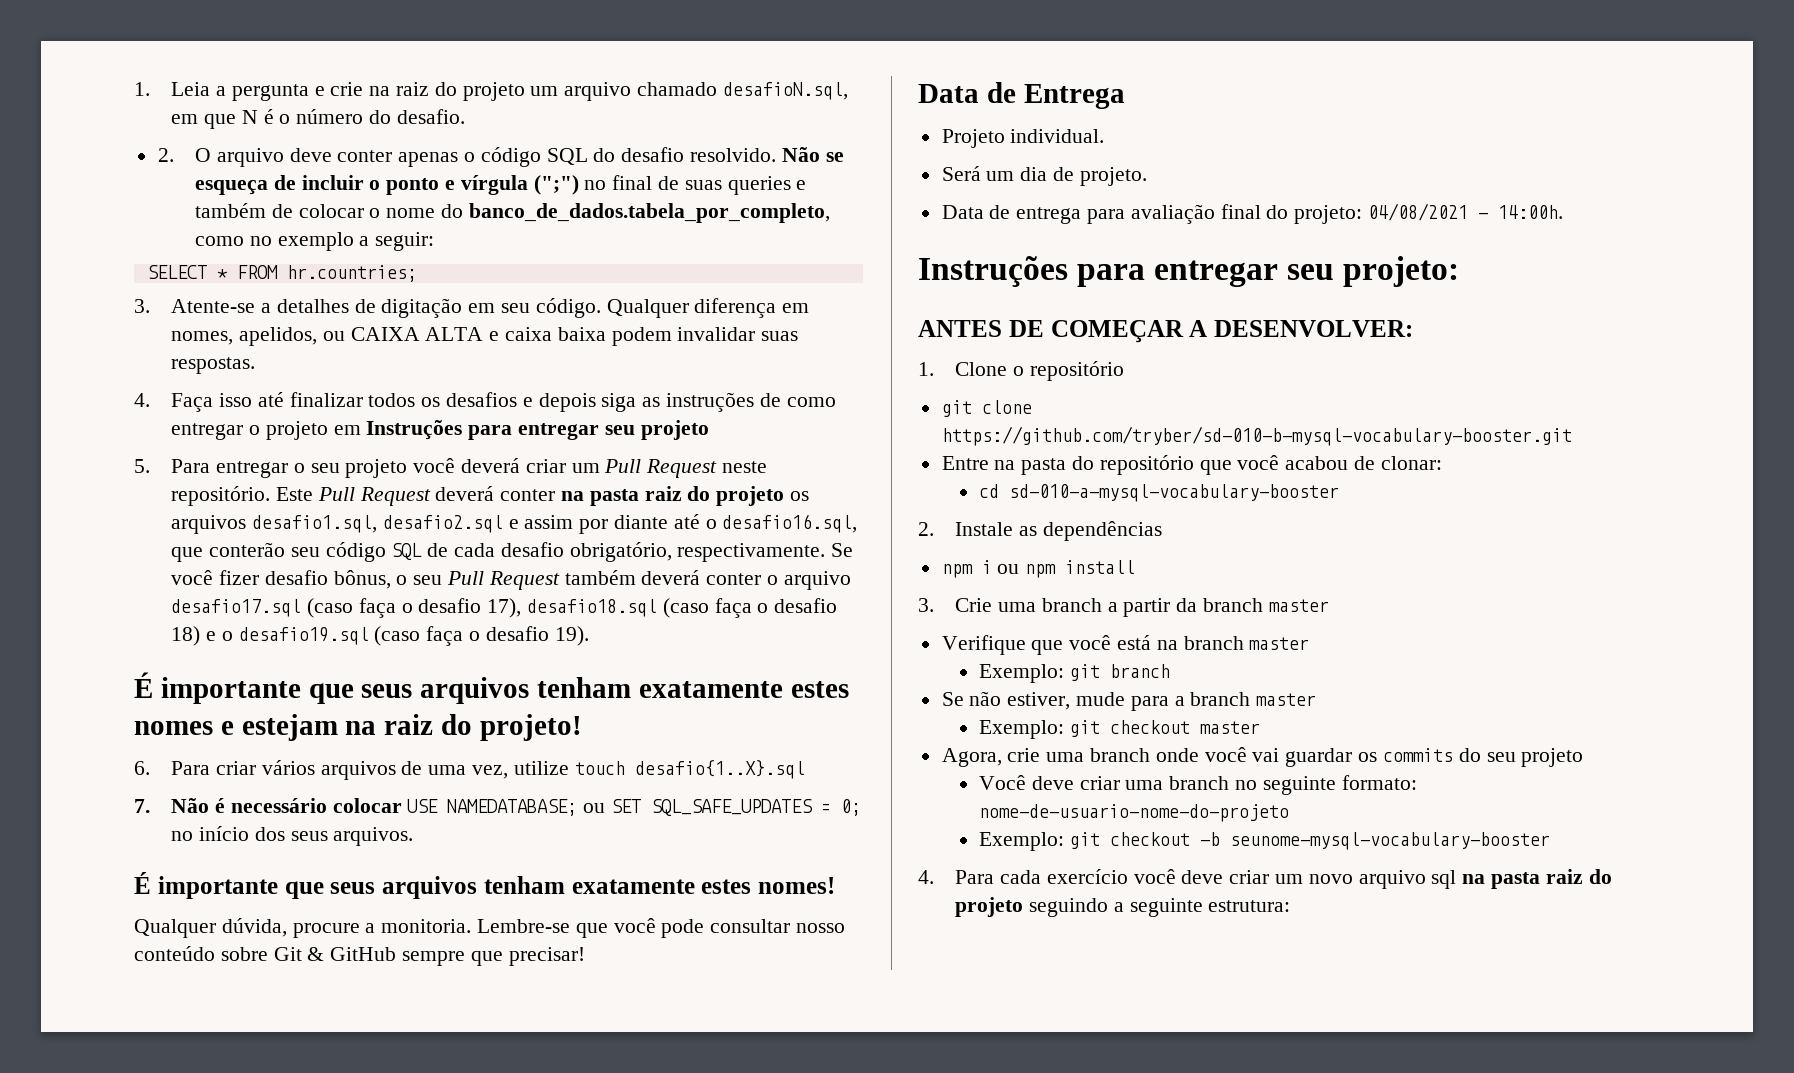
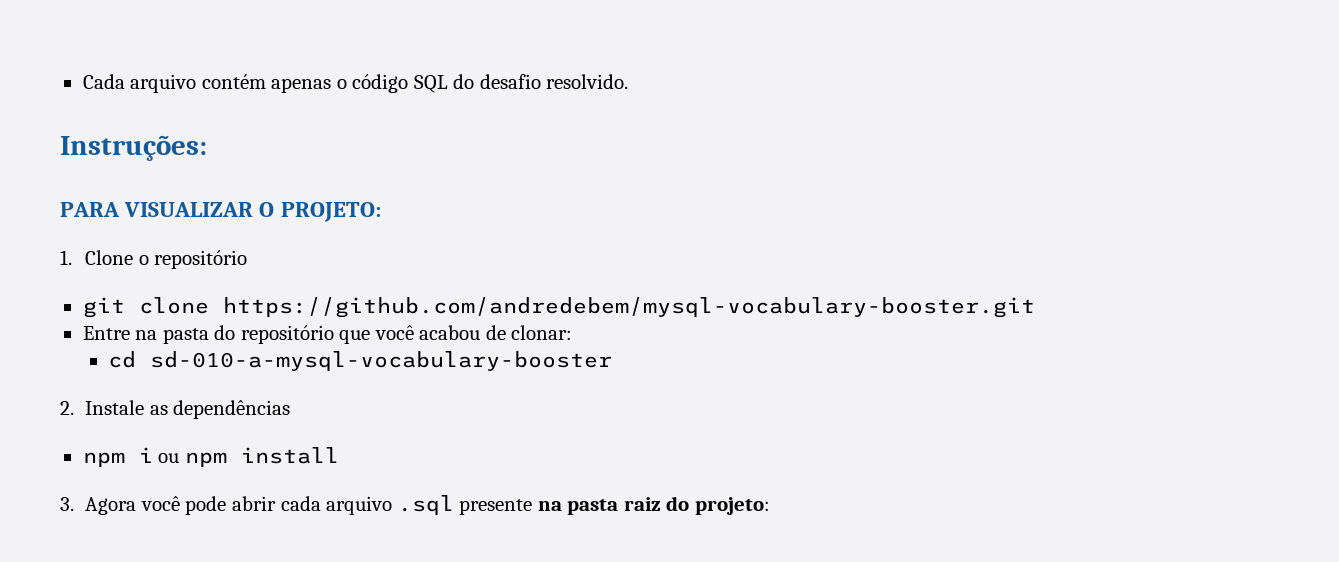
[134,82,848,101] [171,109,465,129] [157,148,393,167] 1. Leia a pergunta e crie na raiz do projeto um arquivo chamado desafioN.sql, em que N é o número do desafio. // 2. O arquivo deve conter -> [82,74,266,93] Cada arquivo contém
[781,147,844,162] [194,175,807,195] [194,203,830,223] [194,232,435,251] [146,265,417,282] [134,298,810,318] [171,327,799,346] [171,357,256,374] [134,392,836,412] [171,420,709,440] [134,458,768,478] [171,486,810,506] [171,514,858,534] [171,542,854,562] [171,570,851,590] [171,598,838,618] [171,626,589,646] [134,672,849,704] [134,714,582,741] [134,760,805,780] [134,798,862,816] [171,826,414,846] [134,872,835,899] [134,918,846,938] [134,946,585,966] [918,82,1125,109] [941,129,1105,148] [941,166,1147,186] [941,203,1564,224] [918,256,1460,287] [918,320,1413,343] Não se esqueça de incluir o ponto e vírgula (";") no final de suas queries e também de colocar o nome do banco_de_dados.tabela_por_completo, como no exemplo a seguir: // SELECT * FROM hr.countries; // 3. Atente-se a detalhes de digitação em seu código. Qualquer diferença em nomes, apelidos, ou CAIXA ALTA e caixa baixa podem invalidar suas respostas. // 4. Faça isso até finalizar todos os desafios e depois siga as instruções de como entregar o projeto em Instruções para entregar seu projeto // 5. Para entregar o seu projeto você deverá criar um Pull Request neste repositório. Este Pull Request deverá conter na pasta raiz do projeto os arquivos desafio1.sql, desafio2.sql e assim por diante até o desafio16.sql, que conterão seu código SQL de cada desafio obrigatório, respectivamente. Se você fizer desafio bônus, o seu Pull Request também deverá conter o arquivo desafio17.sql (caso faça o desafio 17), desafio18.sql (caso faça o desafio 18) e o desafio19.sql (caso faça o desafio 19). // É importante que seus arquivos tenham exatamente estes nomes e estejam na raiz do projeto! // 6. Para criar vários arquivos de uma vez, utilize touch desafio{1..X}.sql // 7. Não é necessário colocar USE NAMEDATABASE; ou SET SQL_SAFE_UPDATES = 0; no início dos seus arquivos. // É importante que seus arquivos tenham exatamente estes nomes! // Qualquer dúvida, procure a monitoria. Lembre-se que você pode consultar nosso conteúdo sobre Git & GitHub sempre que precisar! // Data de Entrega // Projeto individual. // Será um dia de projeto. // Data de entrega para avaliação final do projeto: 04/08/2021 - 14:00h. // Instruções para entregar seu projeto: // ANTES DE COMEÇAR A DESENVOLVER: -> [60,135,207,161] [60,202,381,222] // Instruções: // PARA VISUALIZAR O PROJETO:
[941,426,1572,446] https://github.com/tryber/sd-010-b-mysql-vocabulary-booster.git -> [222,297,1035,318] https://github.com/andredebem/mysql-vocabulary-booster.git
[955,598,1329,617] [941,635,1310,655] [978,664,1170,683] [941,691,1317,711] [978,720,1260,739] [941,747,1584,767] [978,775,1417,795] [978,804,1289,822] [978,832,1550,851] [918,869,1612,889] [955,897,1291,917] Crie uma branch a partir da branch master // Verifique que você está na branch master // Exemplo: git branch // Se não estiver, mude para a branch master // Exemplo: git checkout master // Agora, crie uma branch onde você vai guardar os commits do seu projeto // Você deve criar uma branch no seguinte formato: nome-de-usuario-nome-do-projeto // Exemplo: git checkout -b seunome-mysql-vocabulary-booster // 4. Para cada exercício você deve criar um novo arquivo sql na pasta raiz do projeto seguindo a seguinte estrutura: -> [85,495,770,515] Agora você pode abrir cada arquivo .sql presente na pasta raiz do projeto:

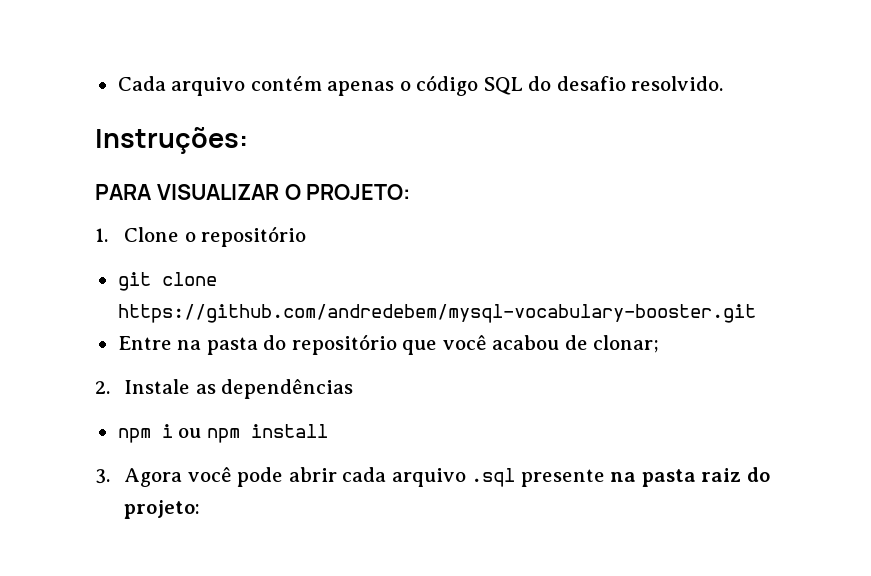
[511,325,573,340] [107,351,612,371] clonar: // cd sd-010-a-mysql-vocabulary-booster -> [593,335,660,353] clonar;

